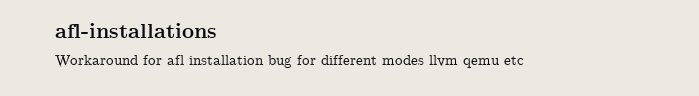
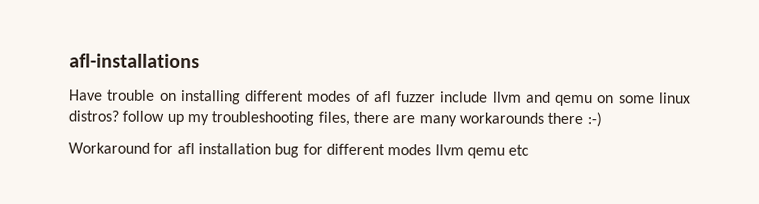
(217, 30) none -> [69,89,691,107] [68,110,602,128] // Have trouble on installing different modes of afl fuzzer include llvm and qemu on some linux distros? follow up my troubleshooting files, there are many workarounds there :-)

